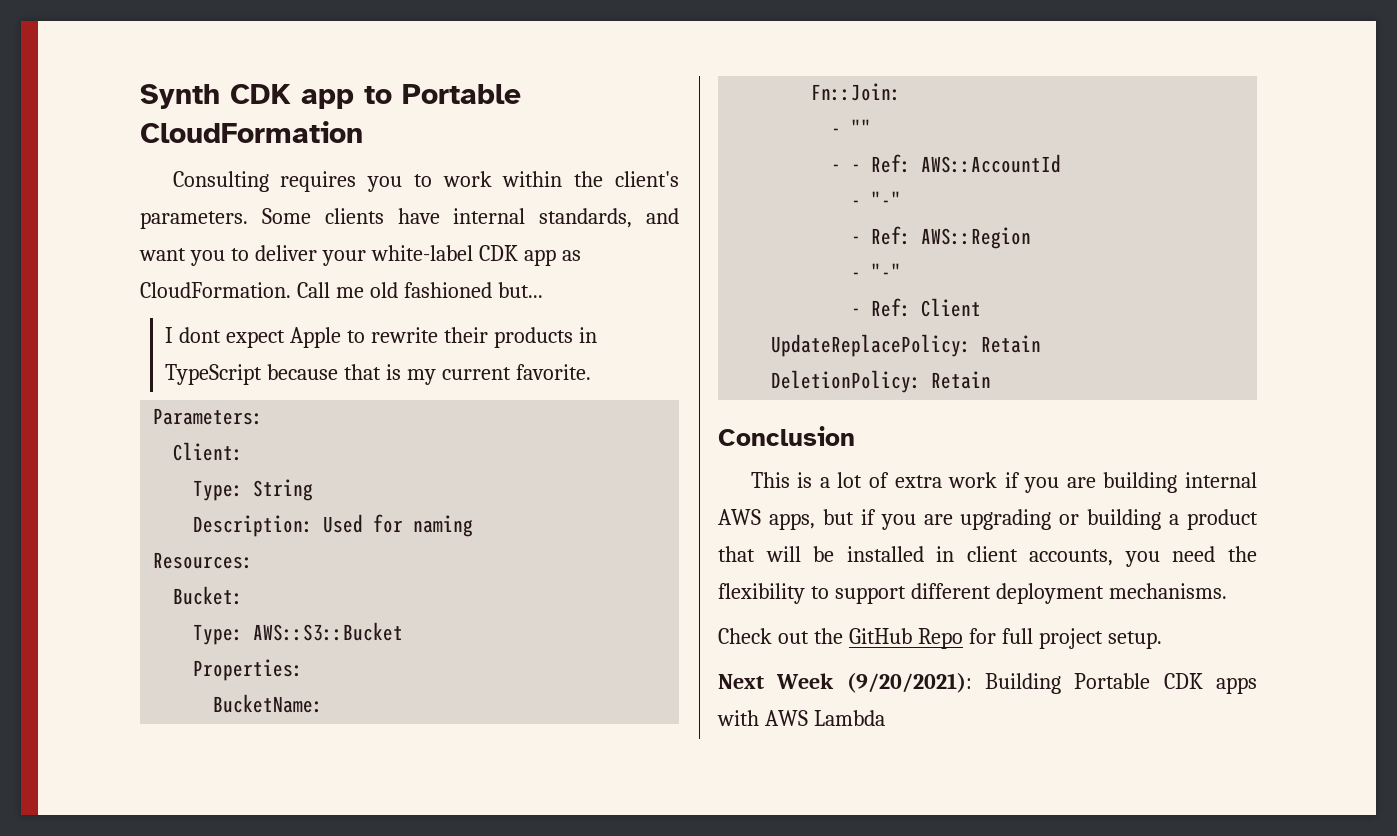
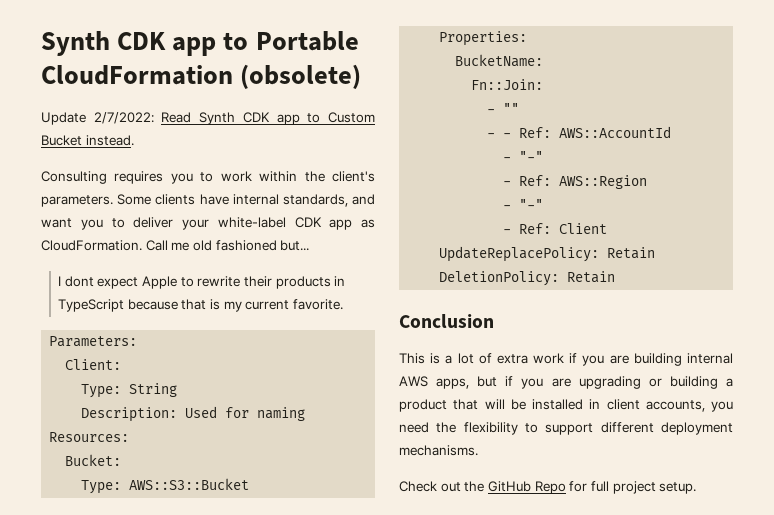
(363, 132) none -> [240,64,362,89] [41,112,376,125] [41,135,134,146] (obsolete) // Update 2/7/2022: Read Synth CDK app to Custom Bucket instead.
[718,672,1257,694] [717,710,885,726] // Next Week (9/20/2021): Building Portable CDK apps with AWS Lambda -> (697, 488) none

